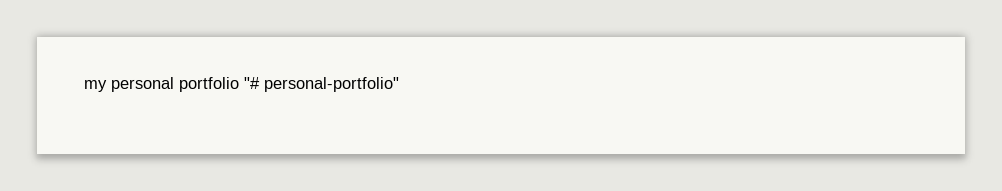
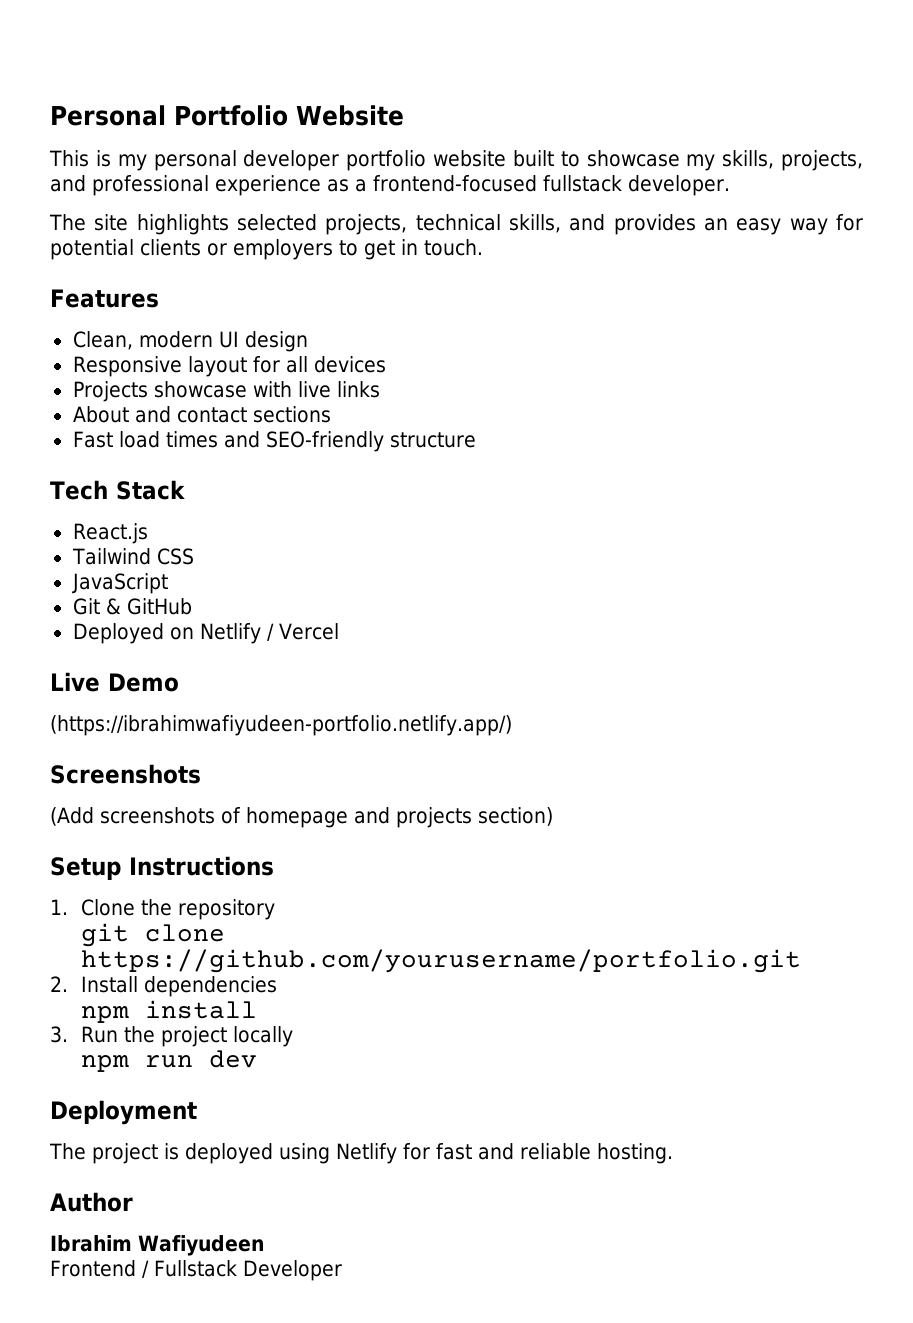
[84,77,399,92] my personal portfolio "# personal-portfolio" -> [50,105,404,126] [49,150,864,171] [50,175,730,196] [49,214,864,235] [50,239,483,260] [50,289,159,308] [72,331,308,352] [72,356,386,377] [72,381,380,402] [72,406,331,423] [72,431,476,452] [50,480,185,500] [72,523,148,544] [71,548,194,565] [71,573,168,594] [72,598,192,615] [72,623,339,644] [50,672,179,692] [50,715,512,736] [50,764,201,784] [50,807,553,828] [50,856,274,880] [50,899,275,920] [80,923,225,947] [80,949,801,973] [50,976,277,997] [80,1000,257,1023] [50,1026,293,1047] [80,1050,257,1072] [50,1100,197,1125] [49,1143,673,1164] [50,1192,133,1212] [50,1235,264,1256] [50,1260,342,1281] Personal Portfolio Website // This is my personal developer portfolio website built to showcase my skills, projects, and professional experience as a frontend-focused fullstack developer. // The site highlights selected projects, technical skills, and provides an easy way for potential clients or employers to get in touch. // Features // Clean, modern UI design // Responsive layout for all devices // Projects showcase with live links // About and contact sections // Fast load times and SEO-friendly structure // Tech Stack // React.js // Tailwind CSS // JavaScript // Git & GitHub // Deployed on Netlify / Vercel // Live Demo // (https://ibrahimwafiyudeen-portfolio.netlify.app/) // Screenshots // (Add screenshots of homepage and projects section) // Setup Instructions // 1. Clone the repository // git clone https://github.com/yourusername/portfolio.git // 2. Install dependencies // npm install // 3. Run the project locally // npm run dev // Deployment // The project is deployed using Netlify for fast and reliable hosting. // Author // Ibrahim Wafiyudeen // Frontend / Fullstack Developer

